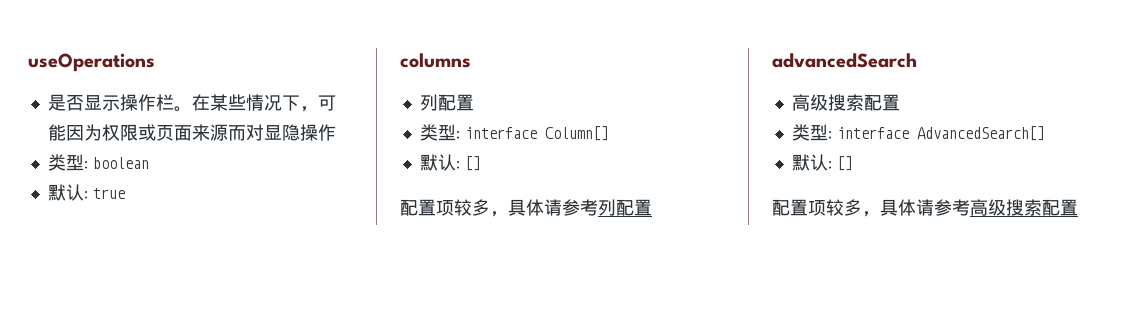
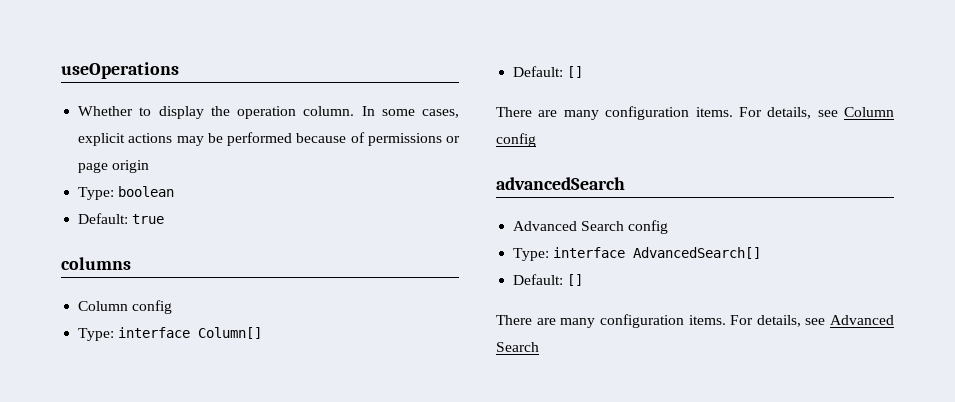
[47,94,336,112] [47,124,336,141] [47,154,88,171] 是否显示操作栏。在某些情况下，可能因为权限或页面来源而对显隐操作 // 类型: -> [78,106,459,119] [78,132,460,146] [78,160,150,173] [78,187,115,200] Whether to display the operation column. In some cases, explicit actions may be performed because of permissions or page origin // Type:
[47,184,88,201] 默认: -> [78,213,129,224] Default:
[419,94,474,111] [419,124,460,141] 列配置 // 类型: -> [78,300,173,314] [78,328,115,341] Column config // Type:
[419,154,481,171] [400,199,652,217] [772,53,917,68] [791,94,900,111] [791,124,832,141] 默认: [] // 配置项较多，具体请参考列配置 // advancedSearch // 高级搜索配置 // 类型: -> [513,66,584,78] [496,106,894,120] [496,133,536,147] [496,177,625,190] [513,220,669,234] [513,248,550,261] Default: [] // There are many configuration items. For details, see Column config // advancedSearch // Advanced Search config // Type:
[791,154,853,171] [772,199,1078,217] 默认: [] // 配置项较多，具体请参考高级搜索配置 -> [513,274,584,286] [496,314,894,328] [496,342,539,352] Default: [] // There are many configuration items. For details, see Advanced Search

